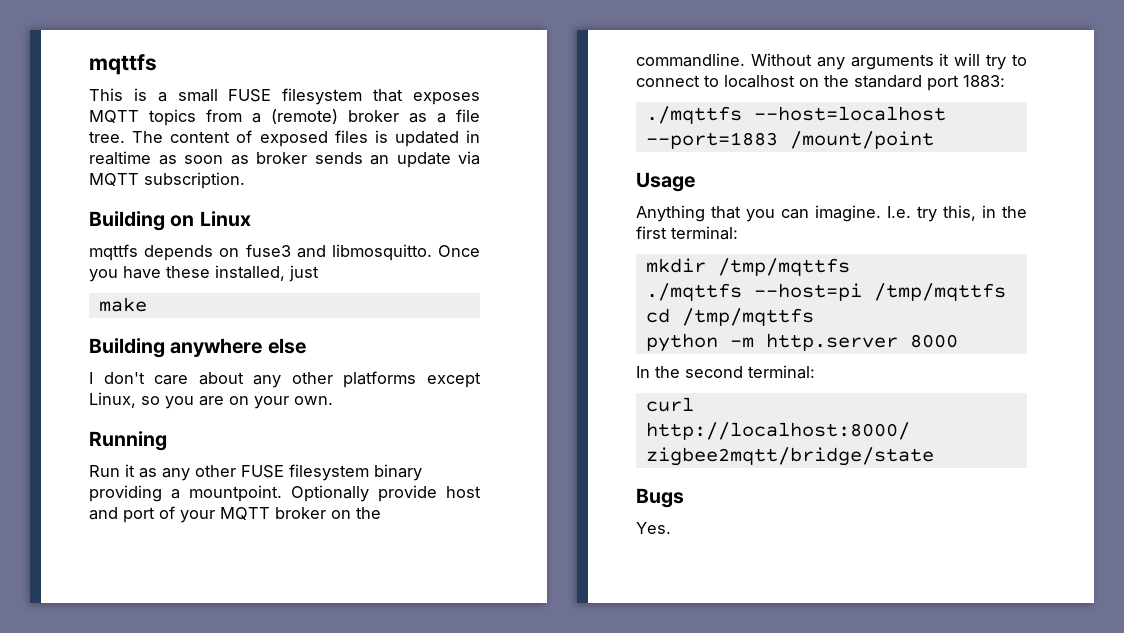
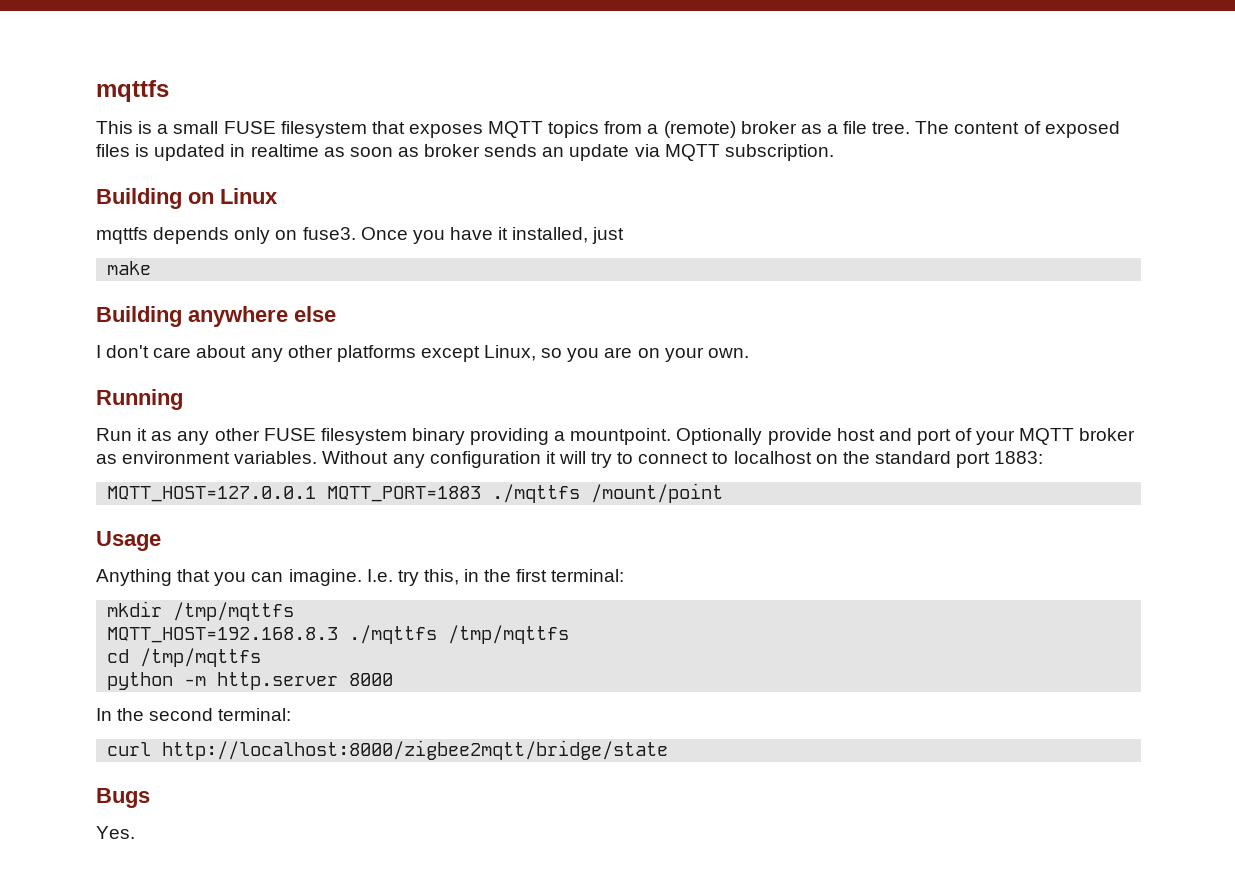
[219,244,432,261] on fuse3 and libmosquitto. -> [234,227,356,244] only on fuse3.
[166,266,210,278] these -> [498,227,509,240] it
[331,507,381,519] [636,53,745,67] on the commandline. -> [96,451,318,464] as environment variables.
[850,54,934,70] arguments -> [429,451,541,468] configuration
[645,106,946,124] [645,132,778,149] ./mqttfs --host=localhost --port=1883 -> [107,484,581,503] MQTT_HOST=127.0.0.1 MQTT_PORT=1883 ./mqttfs
[645,283,862,301] ./mqttfs --host=pi -> [107,625,438,644] MQTT_HOST=192.168.8.3 ./mqttfs

